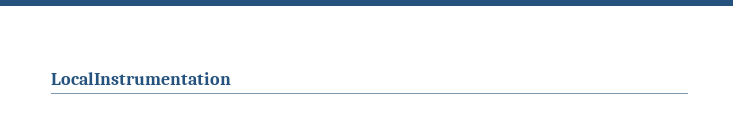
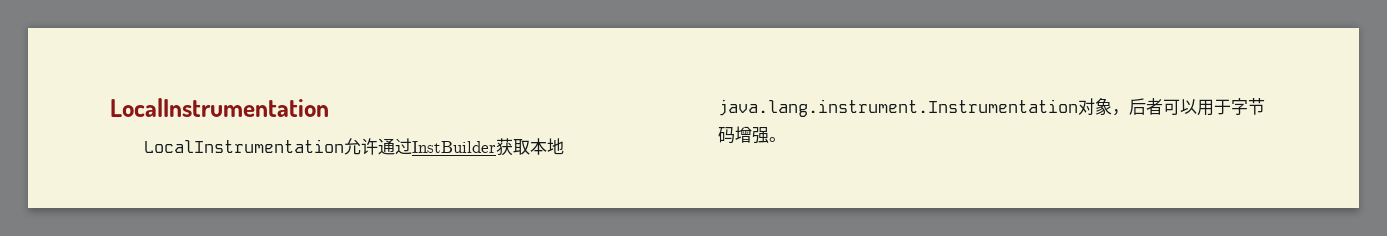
[51,72,231,85] LocalInstrumentation -> [110,98,329,117] [144,138,565,156] [718,98,1265,117] [718,126,786,144] LocalInstrumentation // LocalInstrumentation允许通过InstBuilder获取本地java.lang.instrument.Instrumentation对象，后者可以用于字节码增强。

